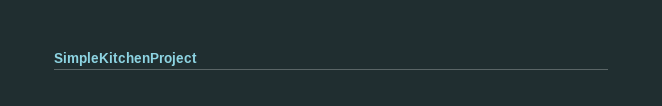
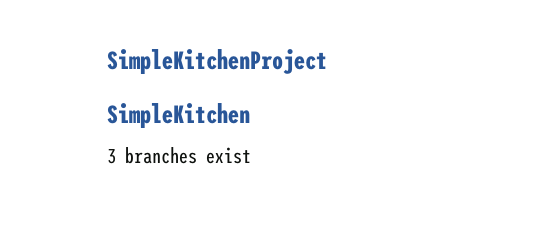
(197, 59) none -> [107,103,250,128] [107,147,251,164] // SimpleKitchen // 3 branches exist

